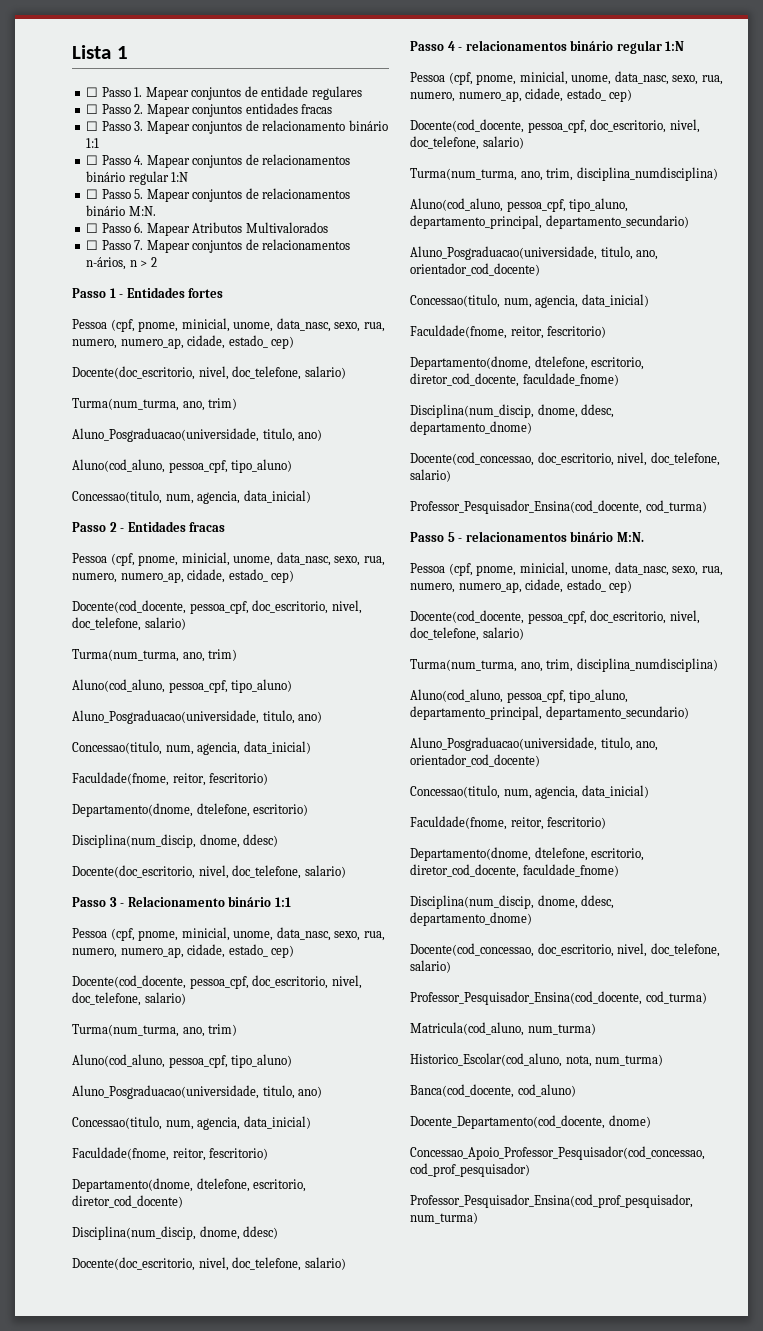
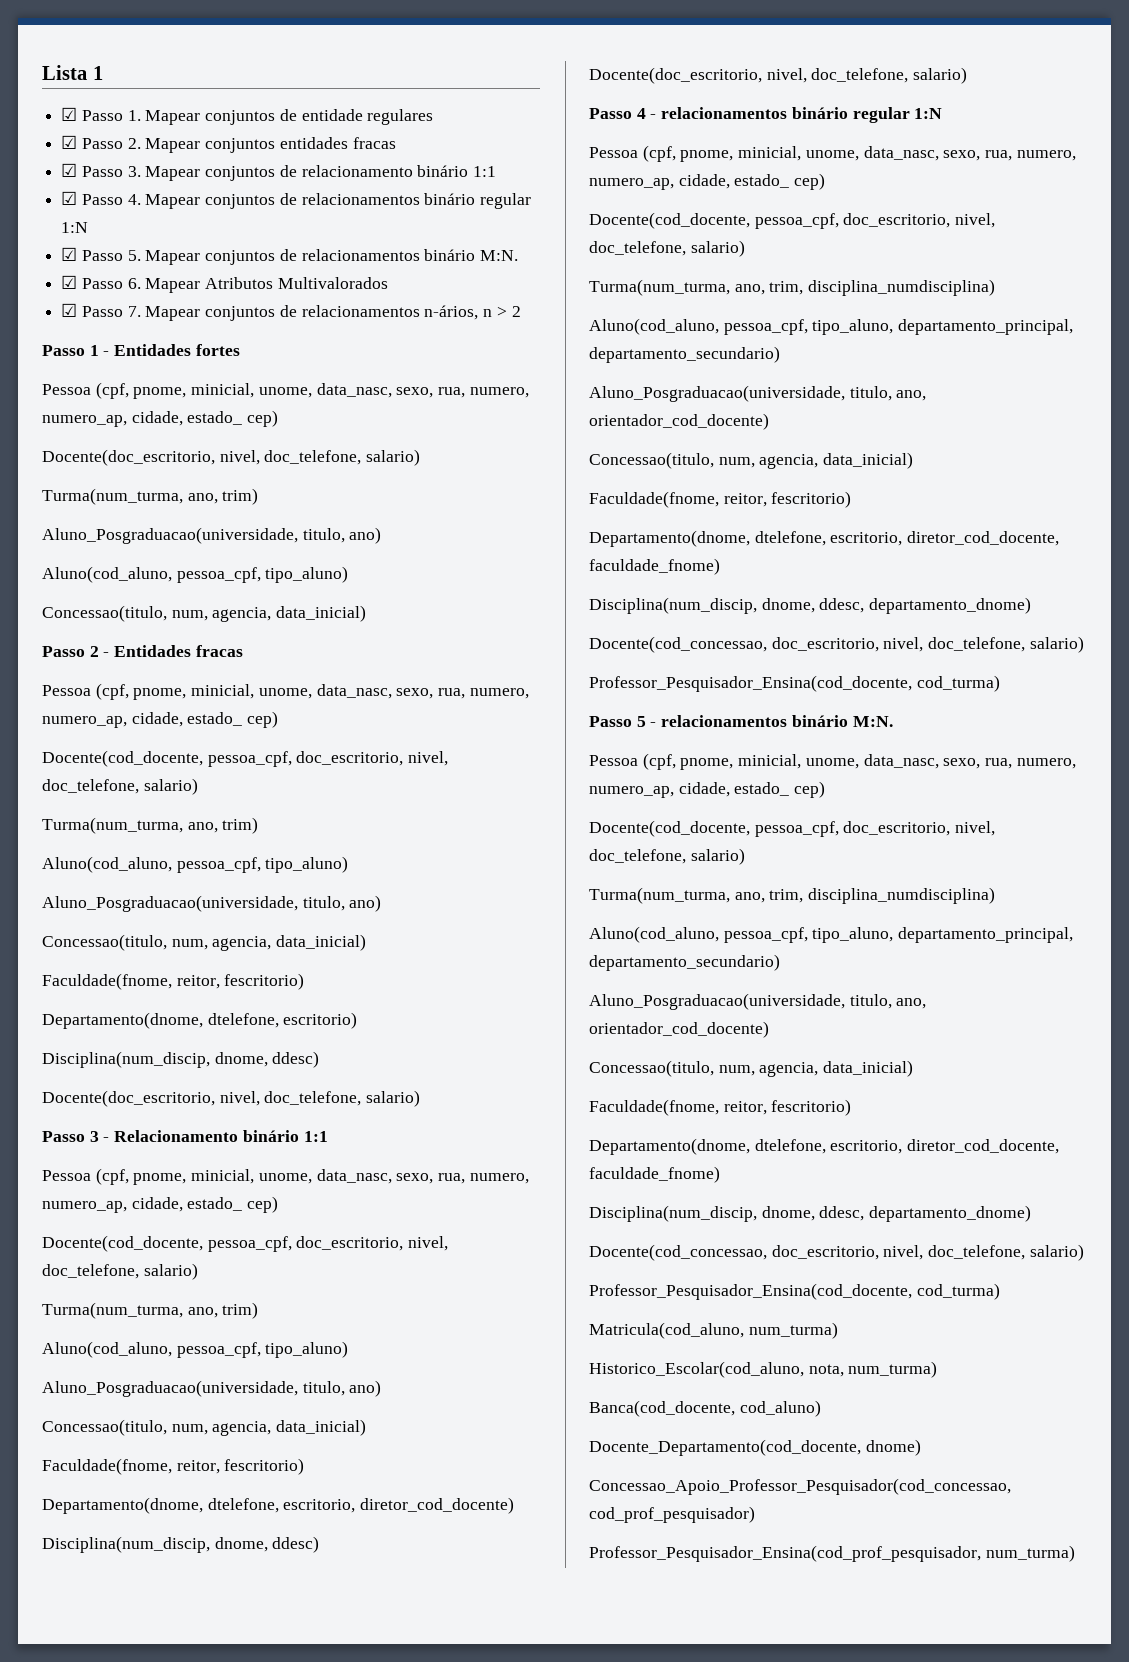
[86,87,99,97] ☐ -> [61,107,78,121] ☑
[86,104,99,114] ☐ -> [61,135,78,149] ☑
[86,121,99,131] ☐ -> [61,163,78,177] ☑
[86,155,99,165] ☐ -> [61,191,78,205] ☑
[86,189,99,199] ☐ -> [61,247,78,261] ☑
[86,223,99,233] ☐ -> [61,275,78,289] ☑
[86,240,99,250] ☐ -> [61,303,78,317] ☑

